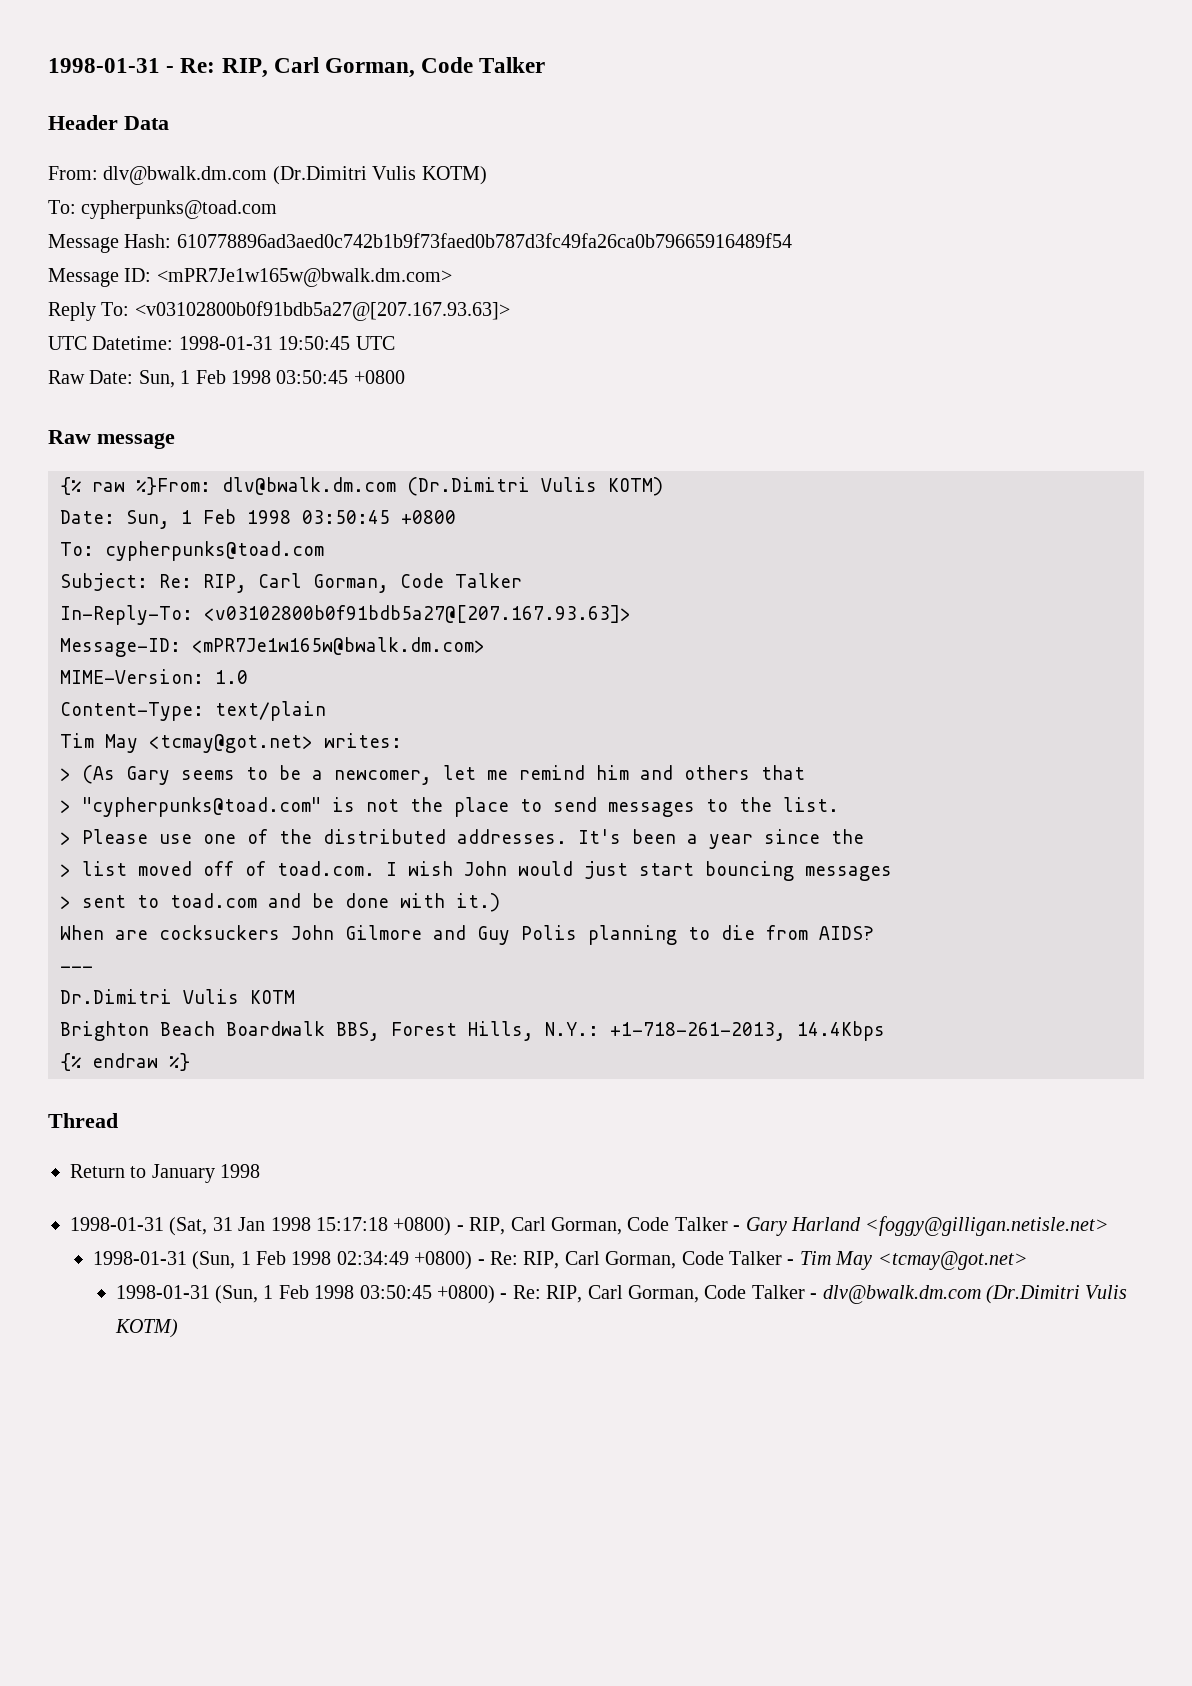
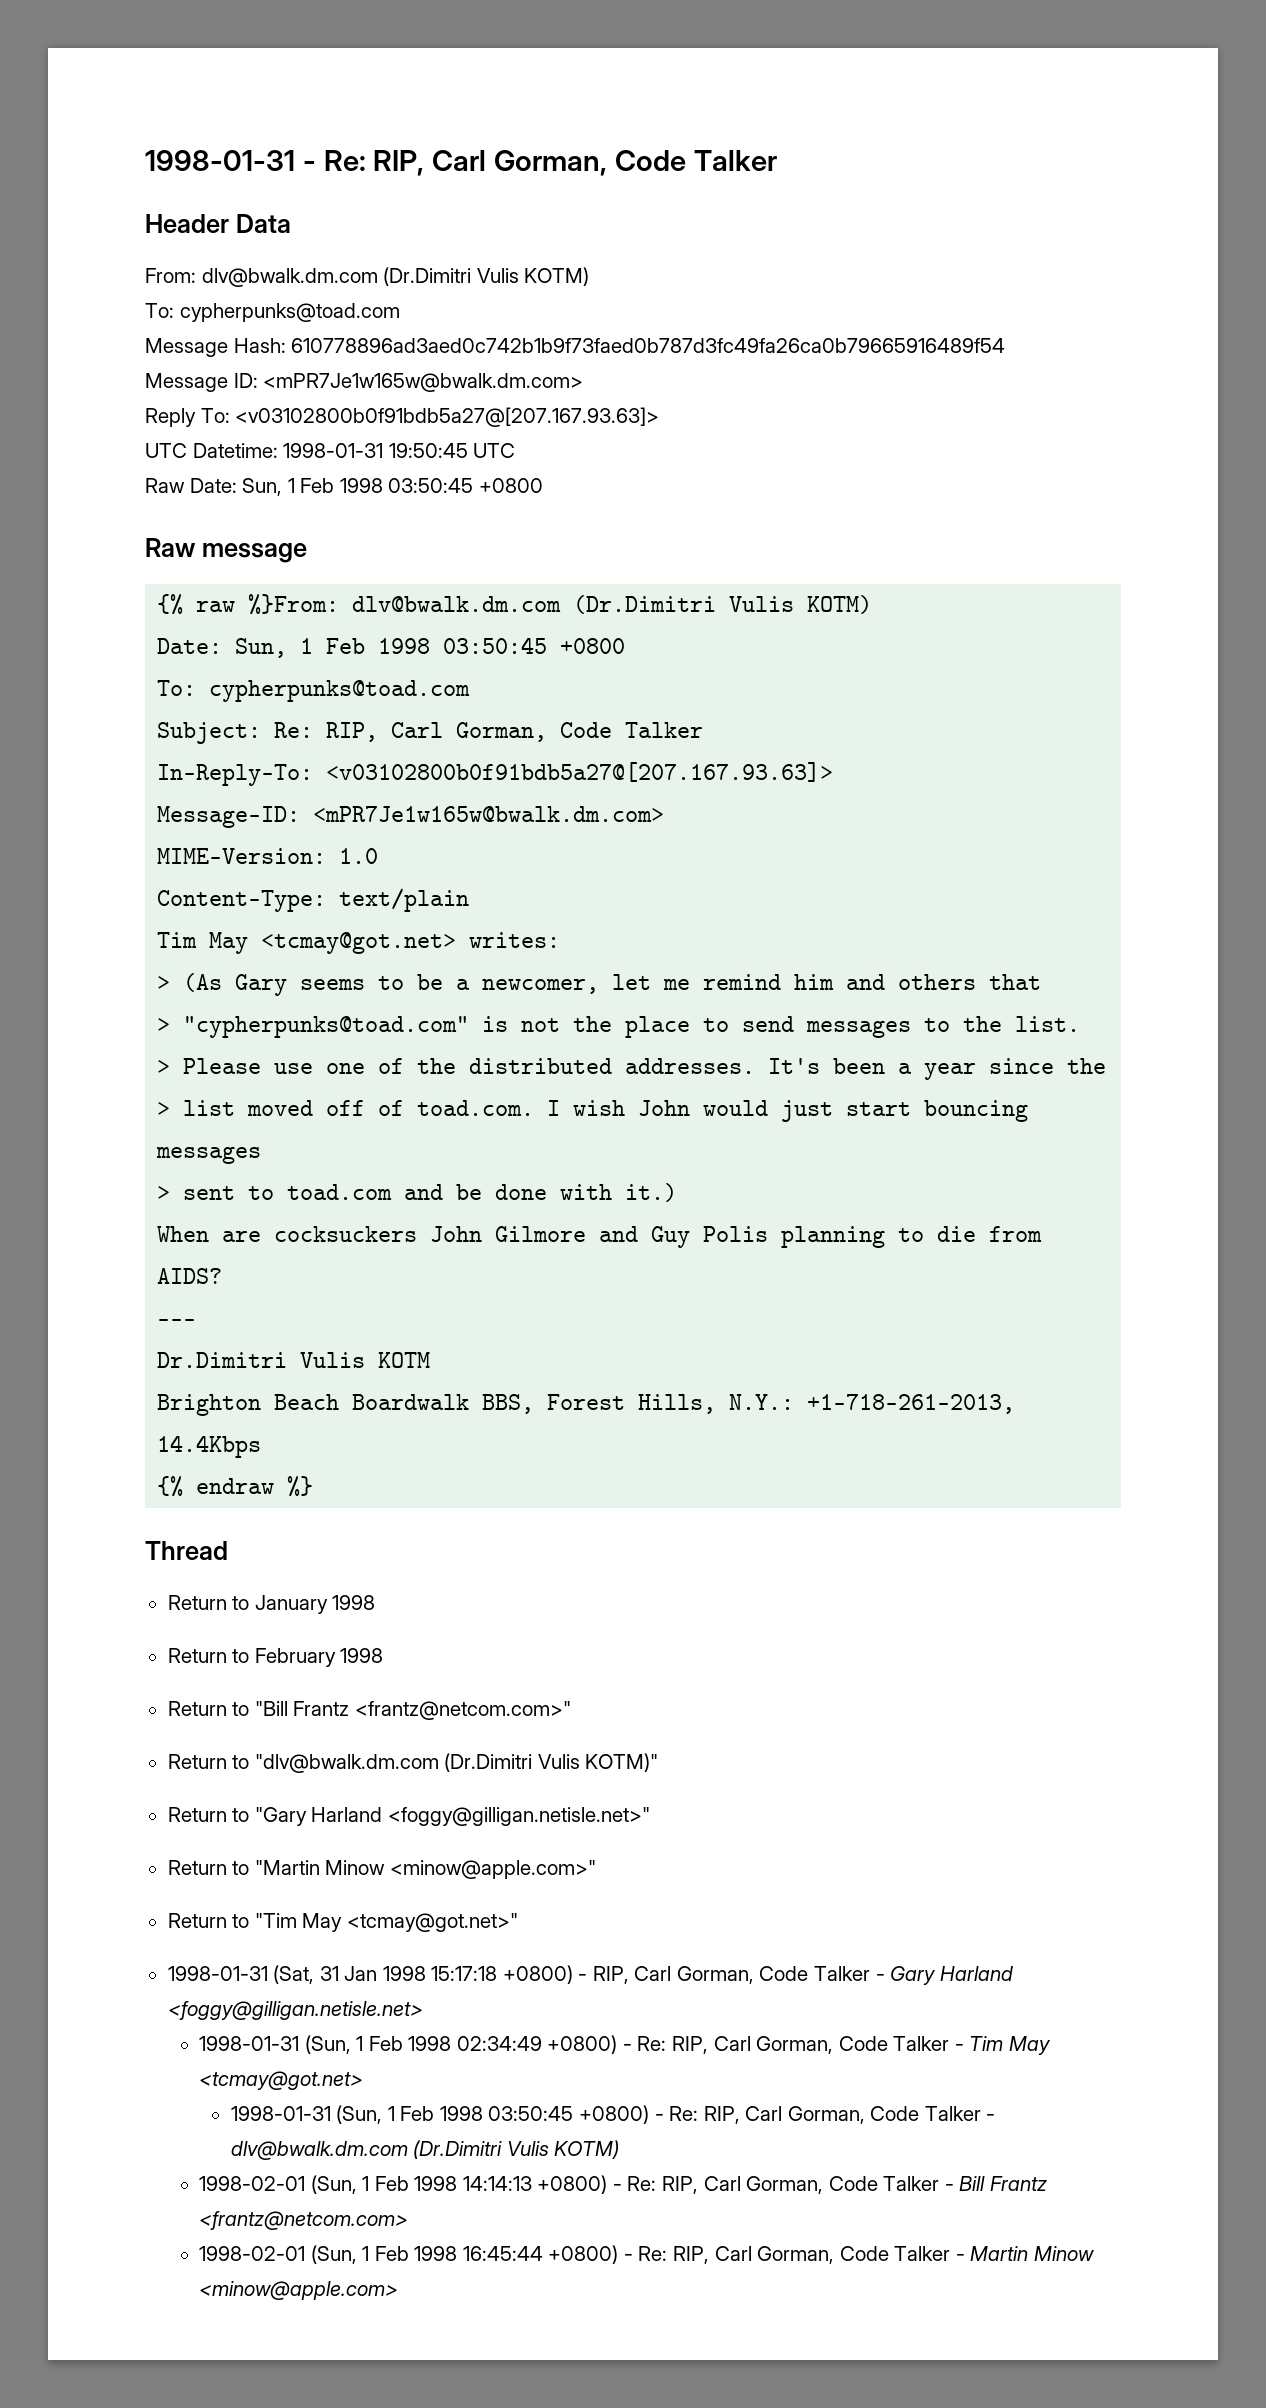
(261, 1171) none -> [167,1648,384,1667] [167,1701,571,1720] [167,1753,659,1773] [167,1807,650,1826] [167,1860,596,1879] [167,1913,518,1932] // Return to February 1998 // Return to "Bill Frantz <frantz@netcom.com>" // Return to "dlv@bwalk.dm.com (Dr.Dimitri Vulis KOTM)" // Return to "Gary Harland <foggy@gilligan.netisle.net>" // Return to "Martin Minow <minow@apple.com>" // Return to "Tim May <tcmay@got.net>"
(178, 1328) none -> [199,2175,1047,2194] [199,2211,409,2230] [199,2245,1094,2264] [199,2281,399,2300] // 1998-02-01 (Sun, 1 Feb 1998 14:14:13 +0800) - Re: RIP, Carl Gorman, Code Talker - Bill Frantz <frantz@netcom.com> // 1998-02-01 (Sun, 1 Feb 1998 16:45:44 +0800) - Re: RIP, Carl Gorman, Code Talker - Martin Minow <minow@apple.com>

